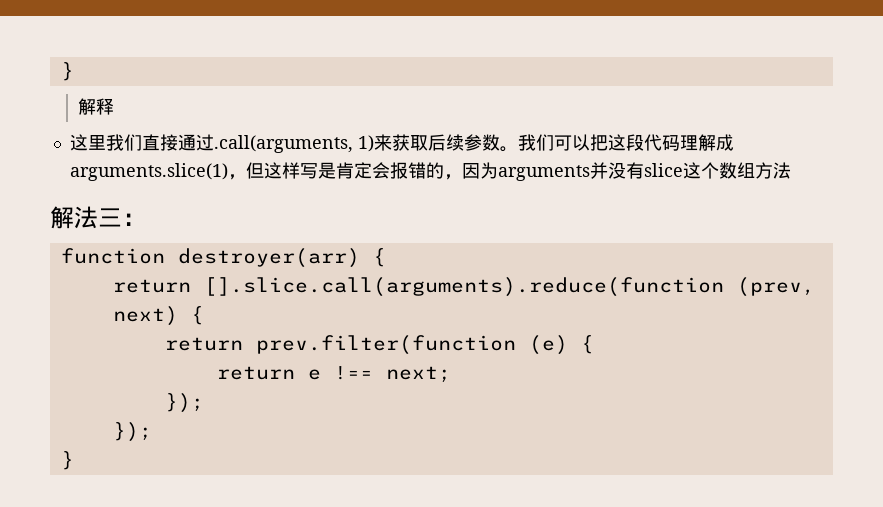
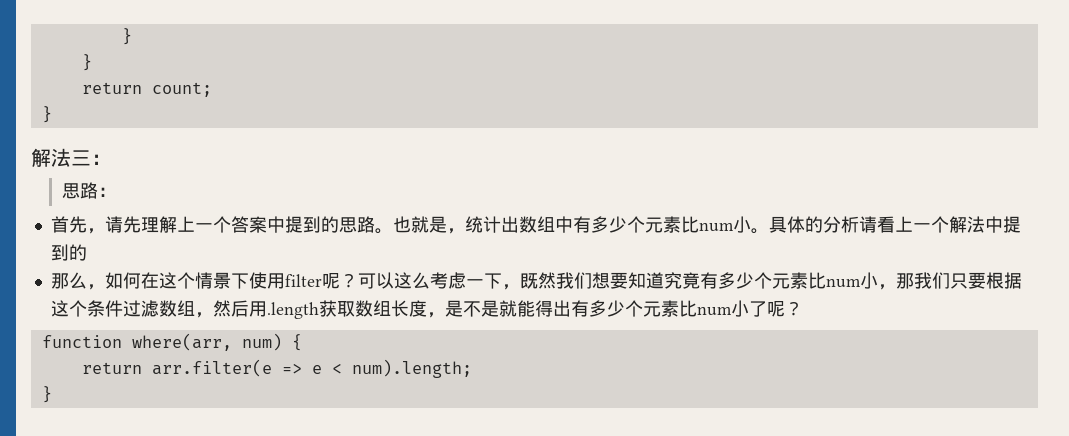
[60,62,74,81] [78,98,115,115] [69,134,734,153] [69,162,791,181] [50,206,146,229] } // 解释 // 这里我们直接通过.call(arguments, 1)来获取后续参数。我们可以把这段代码理解成arguments.slice(1)，但这样写是肯定会报错的，因为arguments并没有slice这个数组方法 // 解法三： -> [121,28,132,45] [81,54,92,71] [81,82,212,97] [41,106,52,123] [31,148,111,167] [61,182,116,199] [50,216,1021,234] [50,244,87,261] [50,272,1022,290] [50,300,803,319] } // } // return count; // } // 解法三： // 思路： // 首先，请先理解上一个答案中提到的思路。也就是，统计出数组中有多少个元素比num小。具体的分析请看上一个解法中提到的 // 那么，如何在这个情景下使用filter呢？可以这么考虑一下，既然我们想要知道究竟有多少个元素比num小，那我们只要根据这个条件过滤数组，然后用.length获取数组长度，是不是就能得出有多少个元素比num小了呢？
[177,248,386,268] [112,277,815,297] [112,306,204,326] [164,335,594,355] [216,366,451,383] [164,393,204,413] [112,422,152,442] destroyer(arr) { // return [].slice.call(arguments).reduce(function (prev, next) { // return prev.filter(function (e) { // return e !== next; // }); // }); -> [131,333,302,351] [81,359,472,378] where(arr, num) { // return arr.filter(e => e < num).length;

